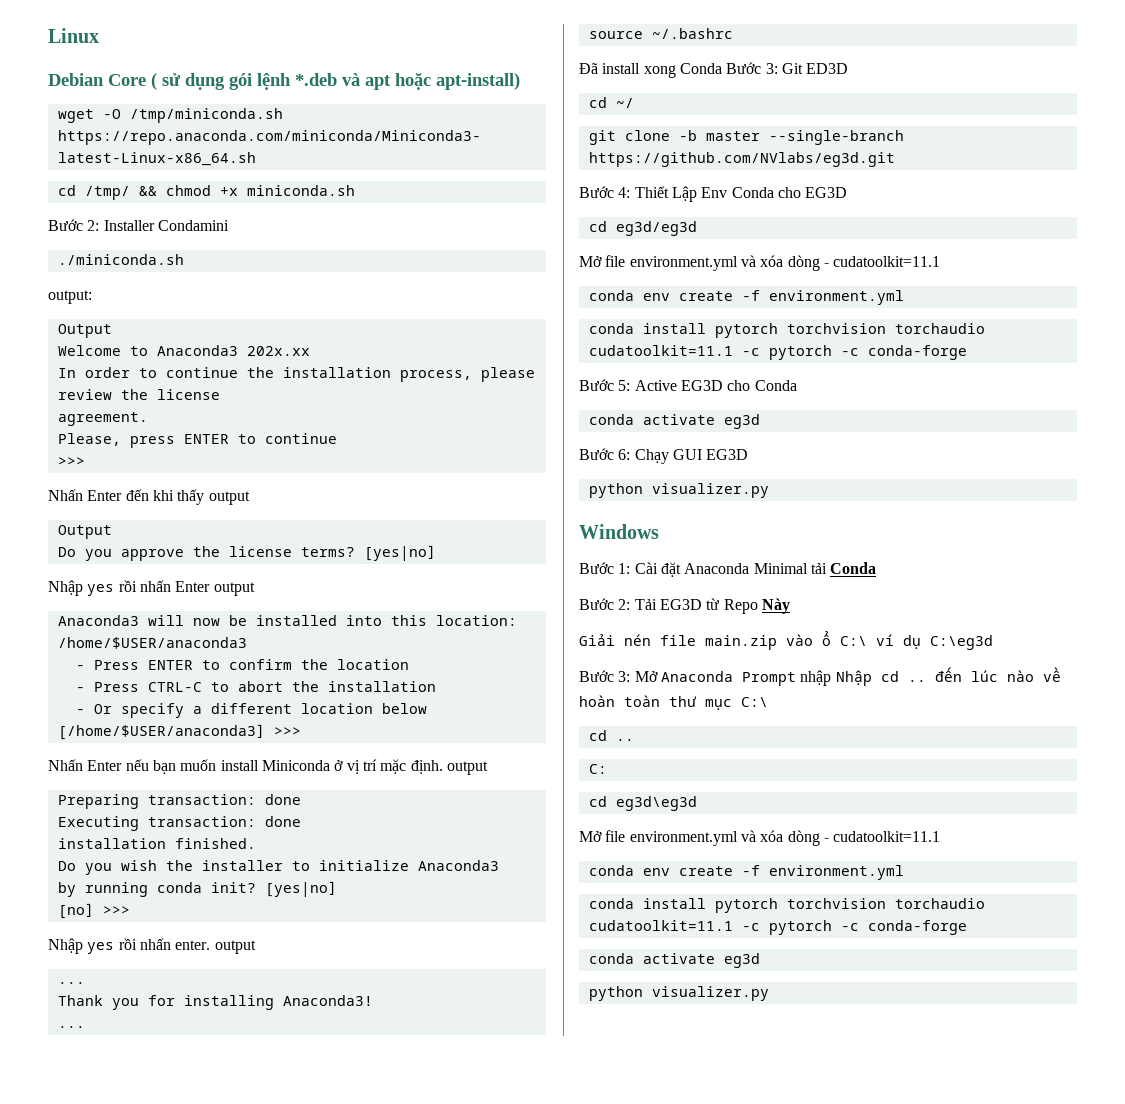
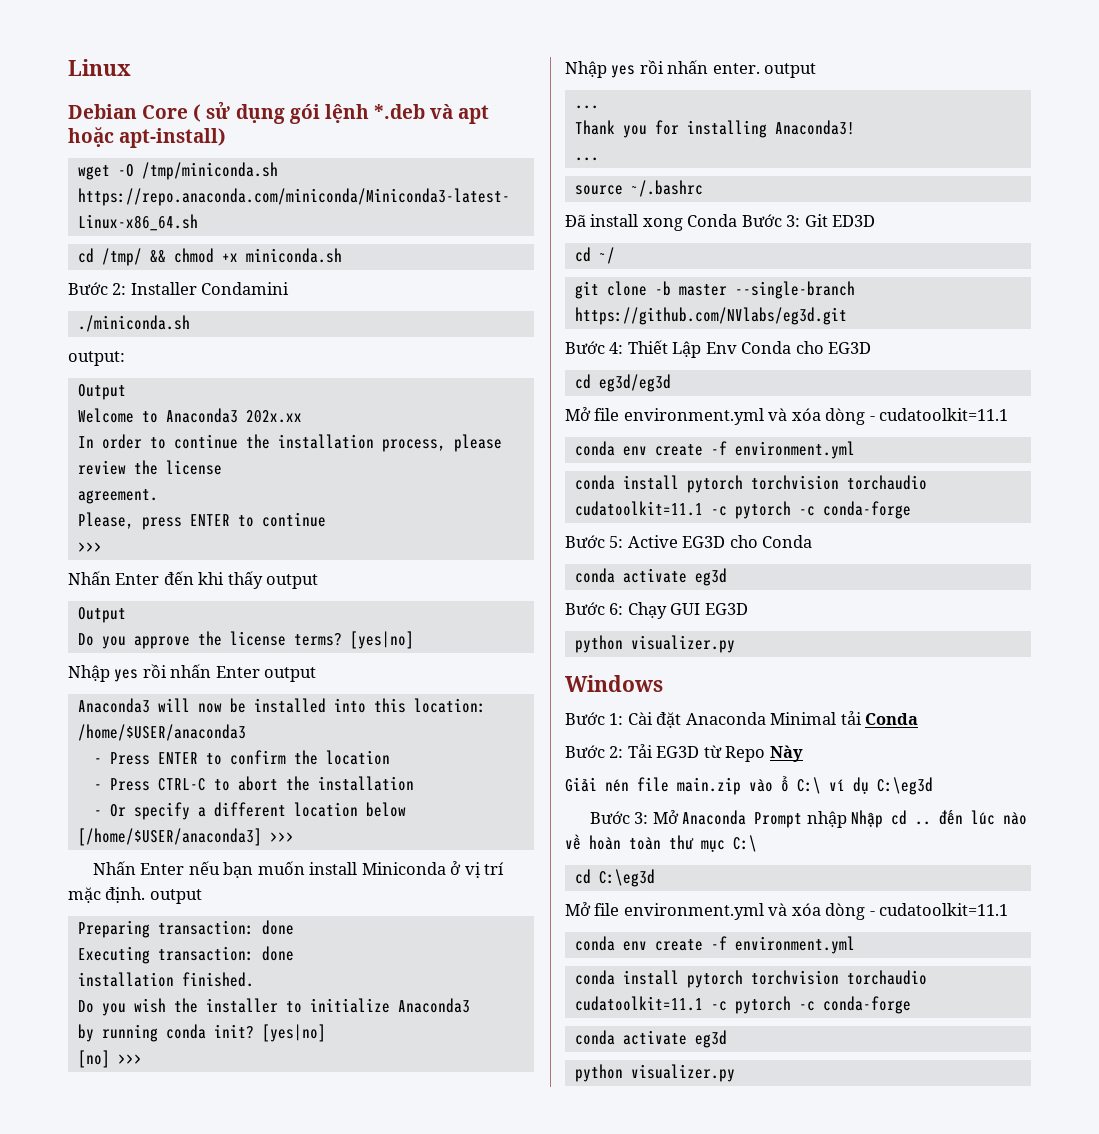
[615,739,634,741] [588,764,607,774] [588,796,697,811] .. // C: // cd eg3d\eg3d -> [598,869,655,887] C:\eg3d

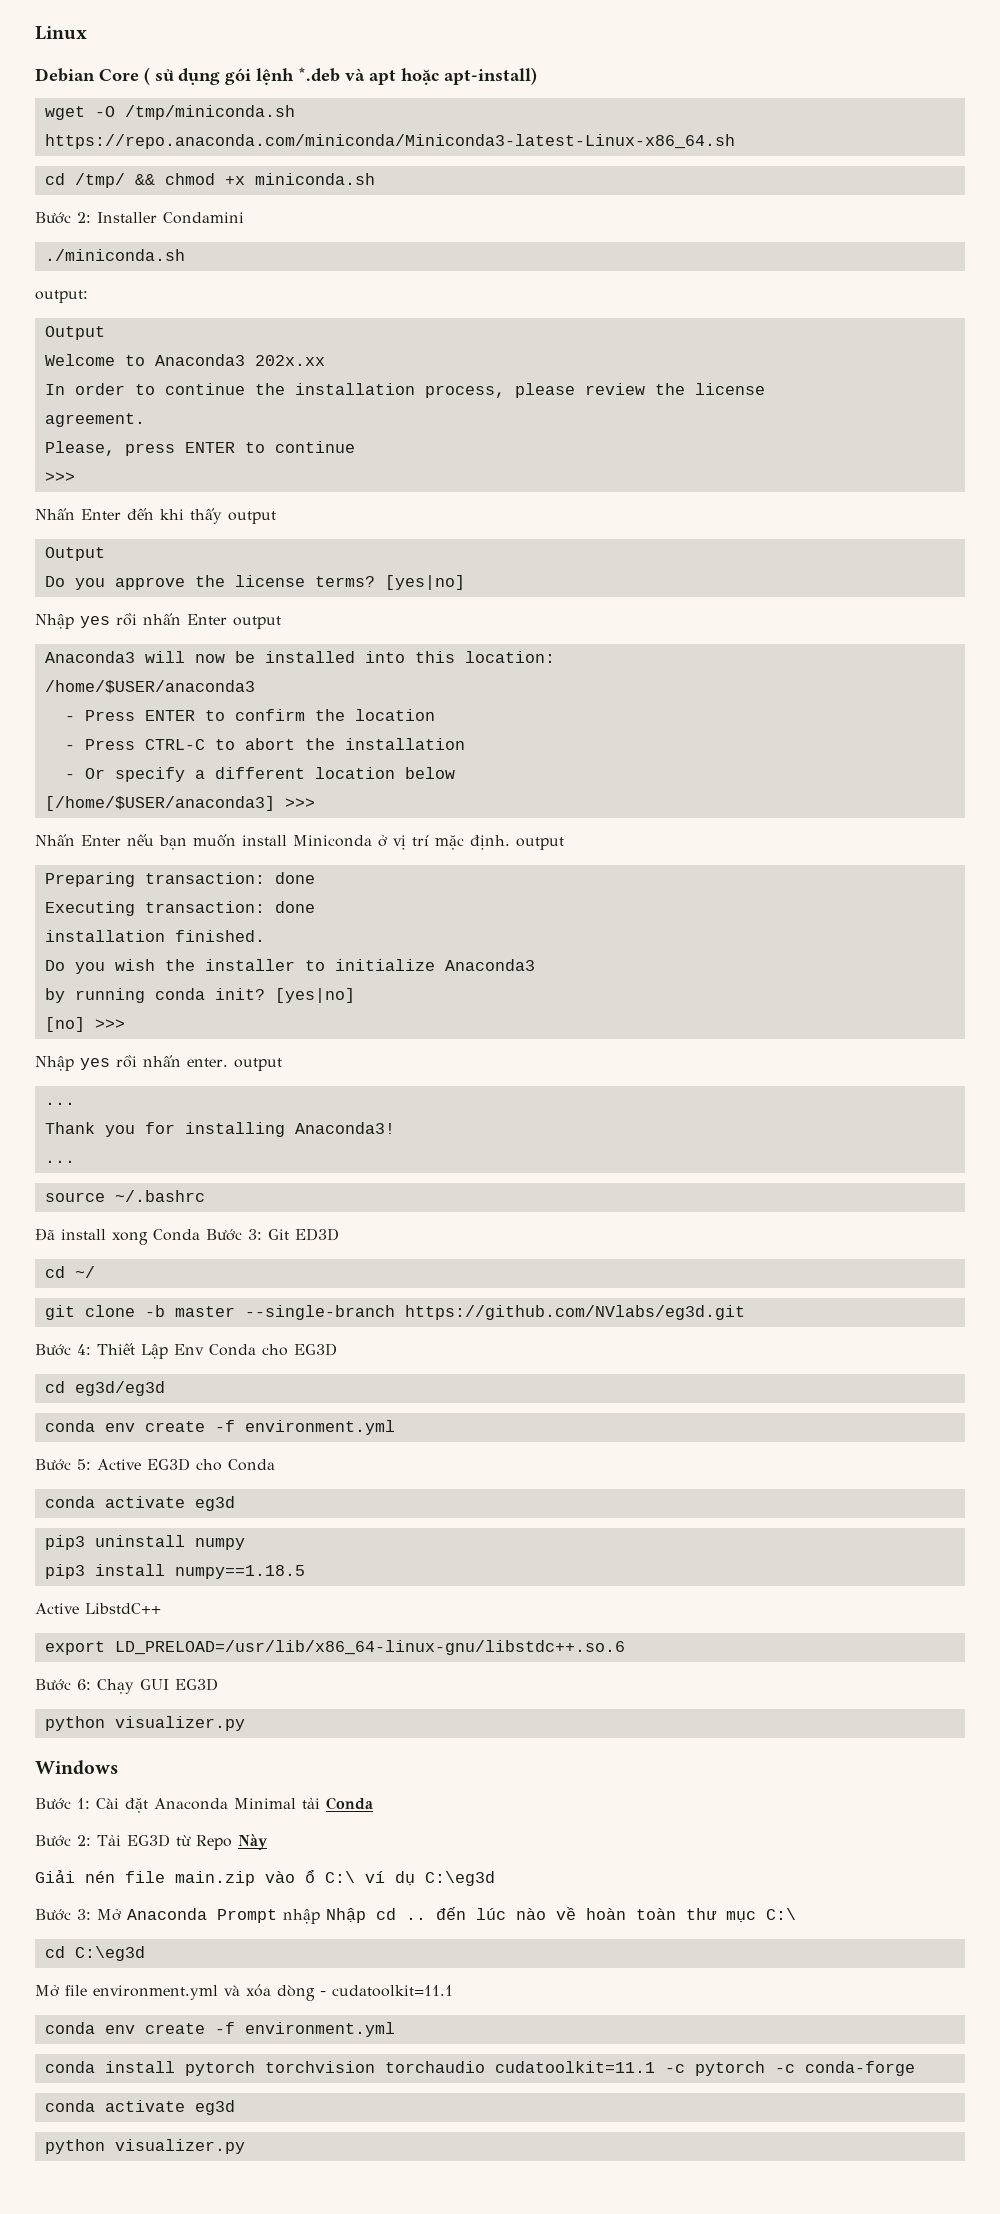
[565,407,1009,425] [574,441,855,459] [574,475,927,493] [574,501,911,519] // Mở file environment.yml và xóa dòng - cudatoolkit=11.1 // conda env create -f environment.yml // conda install pytorch torchvision torchaudio cudatoolkit=11.1 -c pytorch -c conda-forge -> [44,1420,395,1435] // conda env create -f environment.yml
(727, 577) none -> [44,1535,245,1550] [44,1564,305,1579] [35,1603,161,1614] [44,1640,625,1655] // pip3 uninstall numpy // pip3 install numpy==1.18.5 // Active LibstdC++ // export LD_PRELOAD=/usr/lib/x86_64-linux-gnu/libstdc++.so.6

